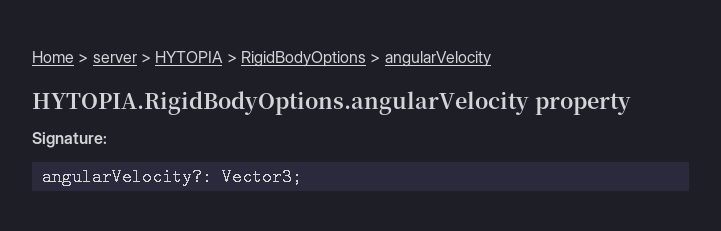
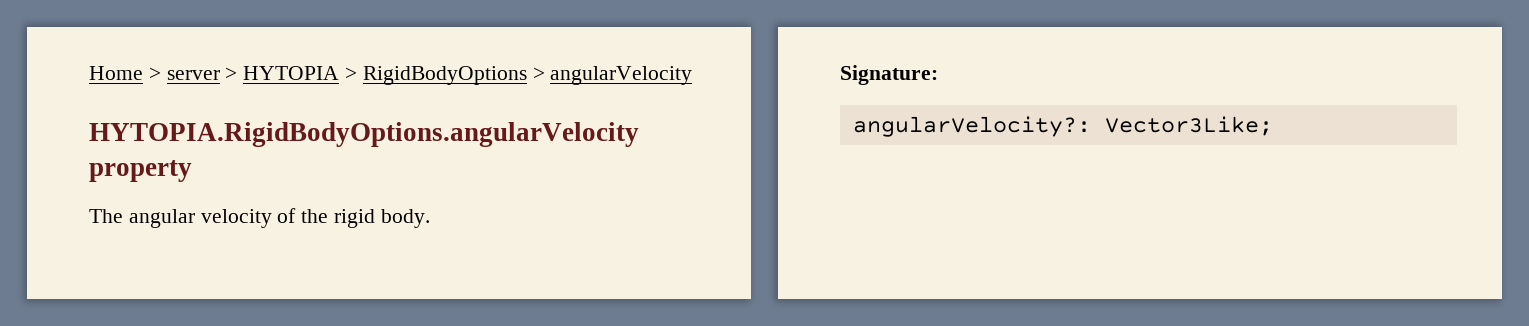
(631, 104) none -> [89,208,430,228] // The angular velocity of the rigid body.
[221,168,302,186] Vector3; -> [1104,116,1273,136] Vector3Like;

